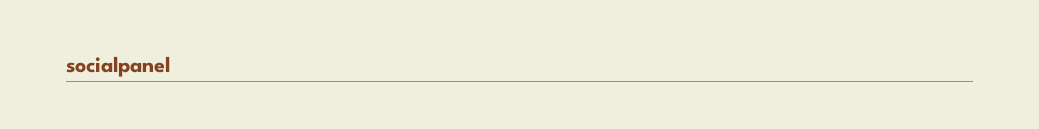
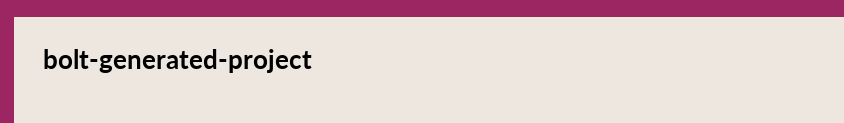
[66,56,170,77] socialpanel -> [43,49,312,73] bolt-generated-project

